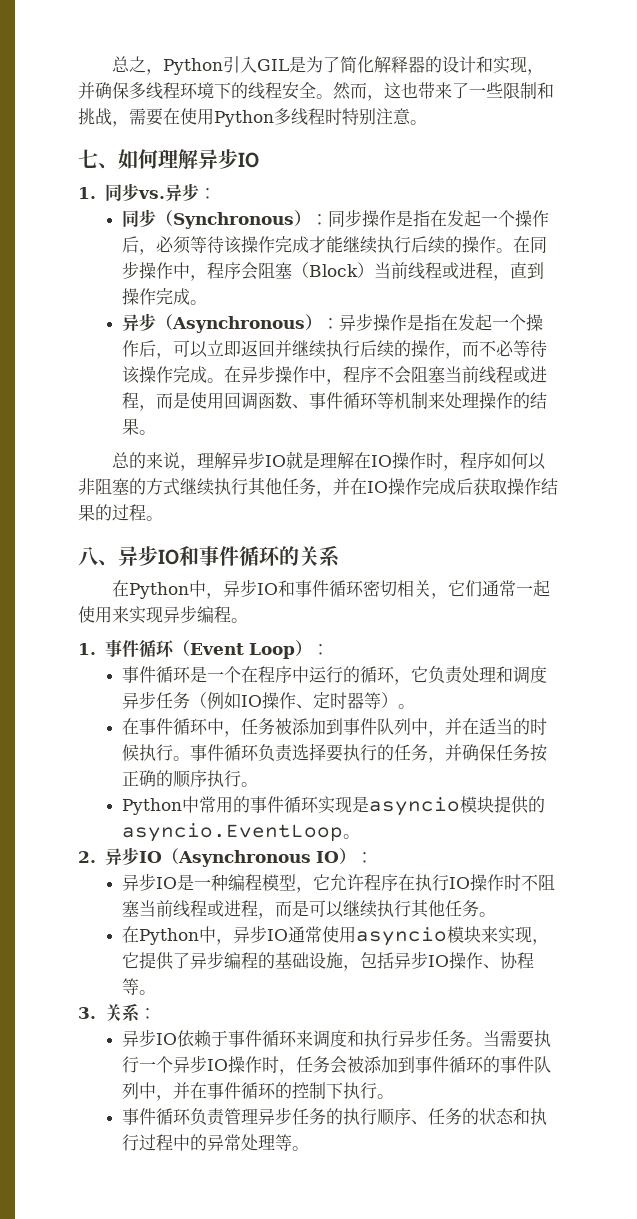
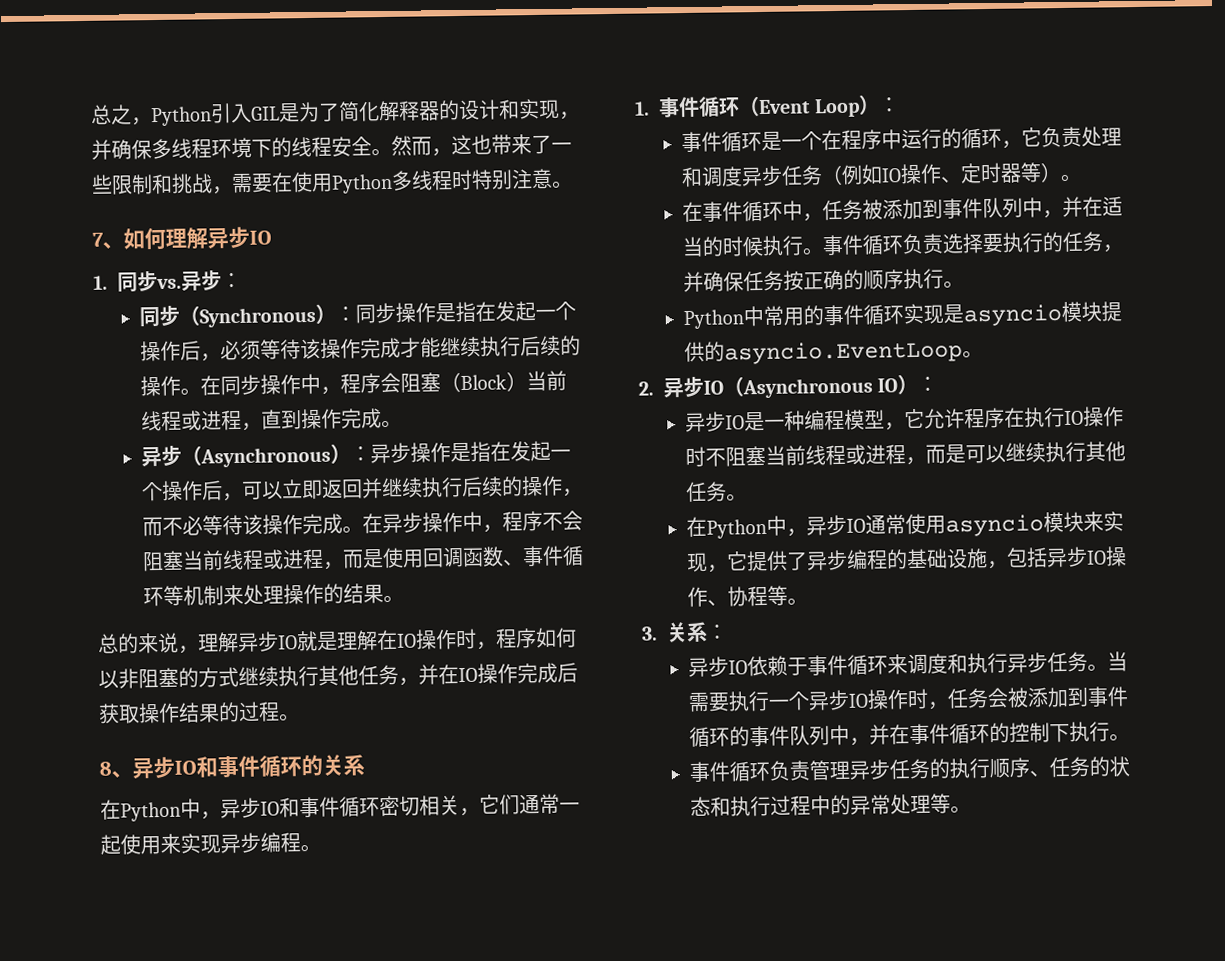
[78,149,98,168] 七 -> [92,232,104,247] 7
[78,546,98,566] 八 -> [99,761,112,776] 8

